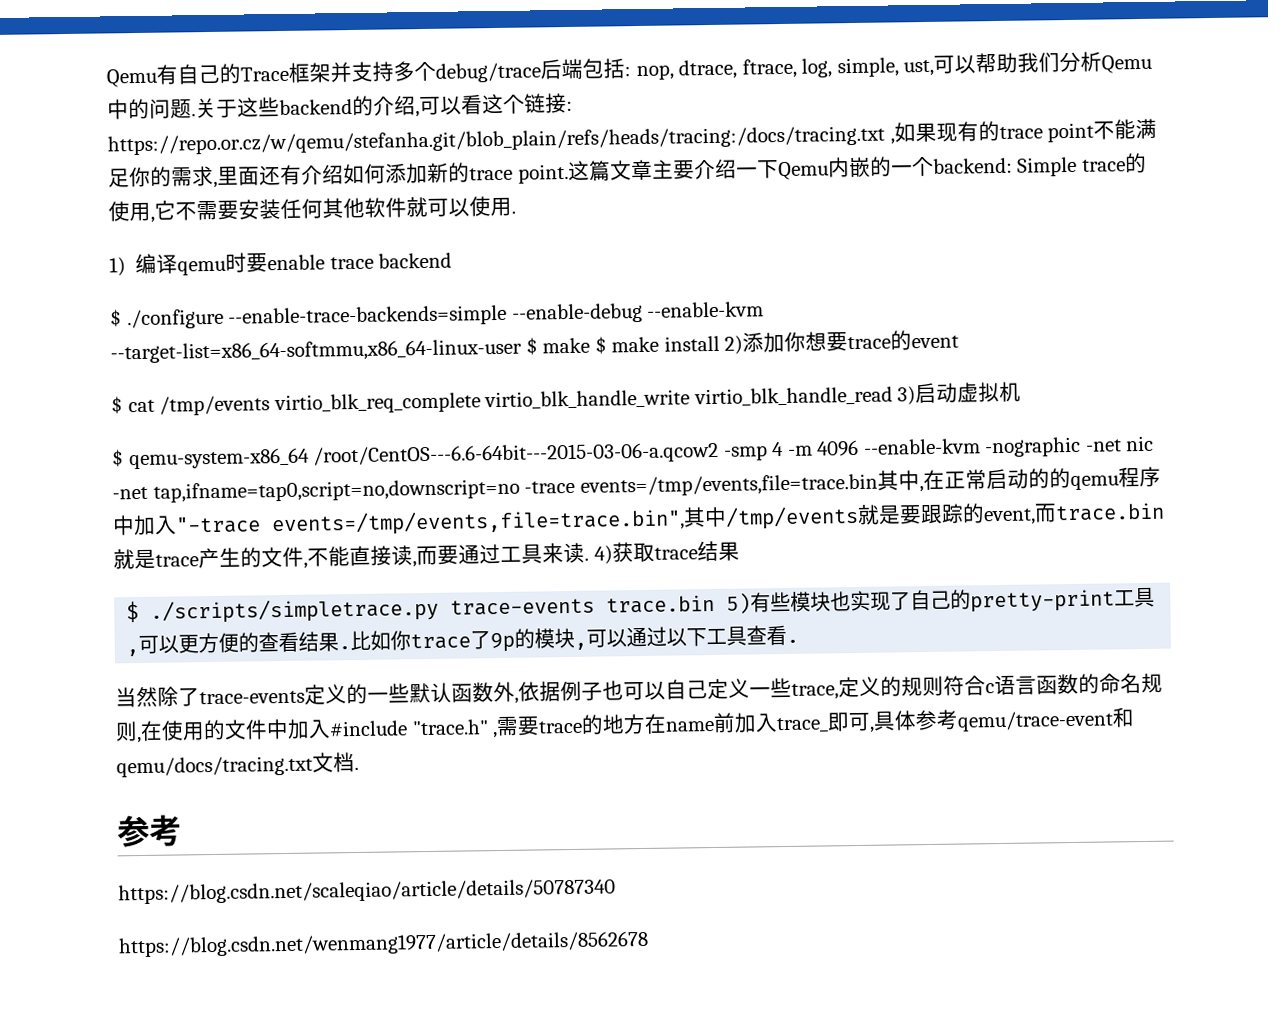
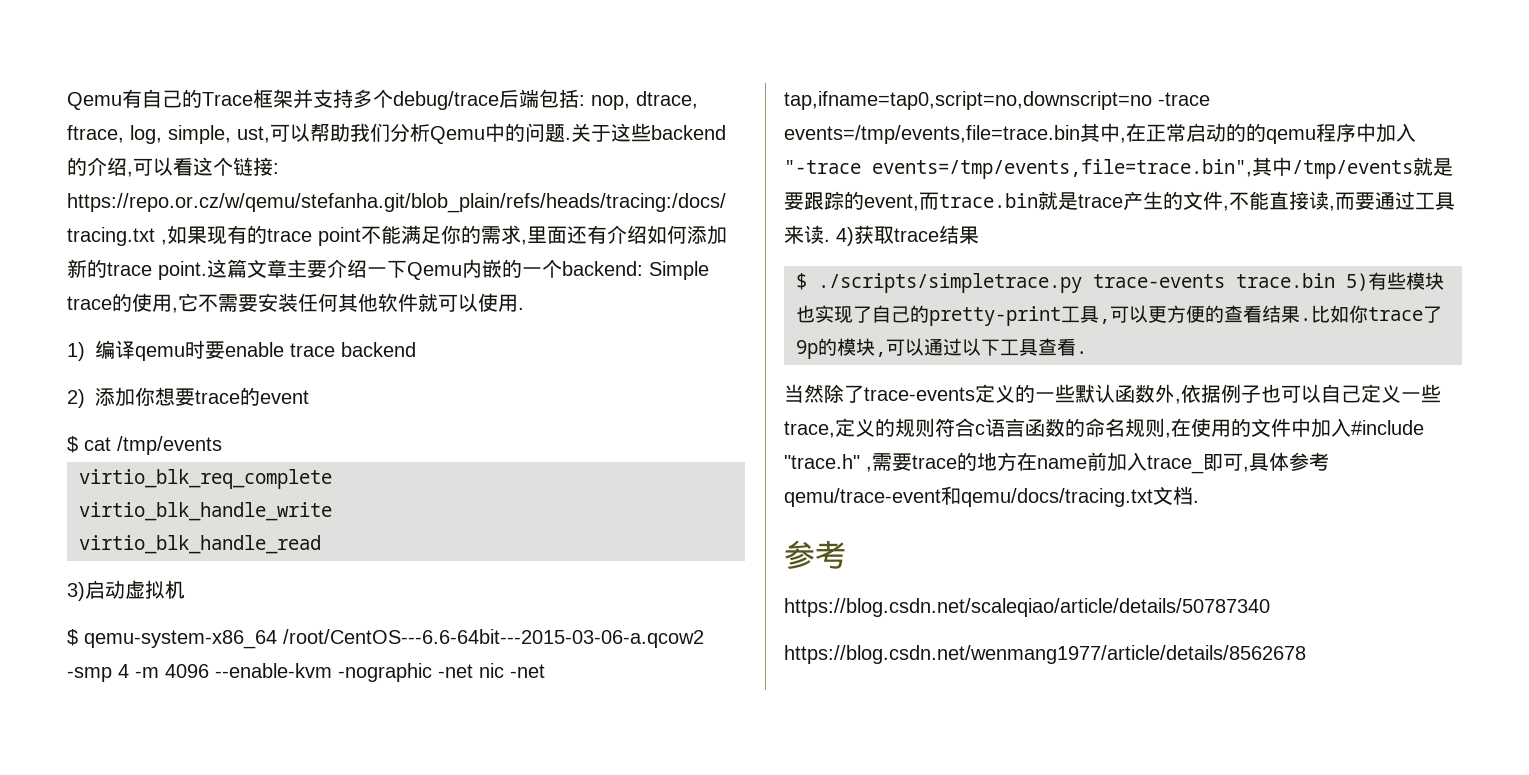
[110,301,765,330] [110,335,720,364] $ ./configure --enable-trace-backends=simple --enable-debug --enable-kvm --target-list=x86_64-softmmu,x86_64-linux-user $ make $ make install -> (417, 349) none
(271, 405) none -> (222, 445) //
(481, 403) none -> (332, 479) //
(691, 399) none -> (332, 511) //
(893, 396) none -> (321, 544) //

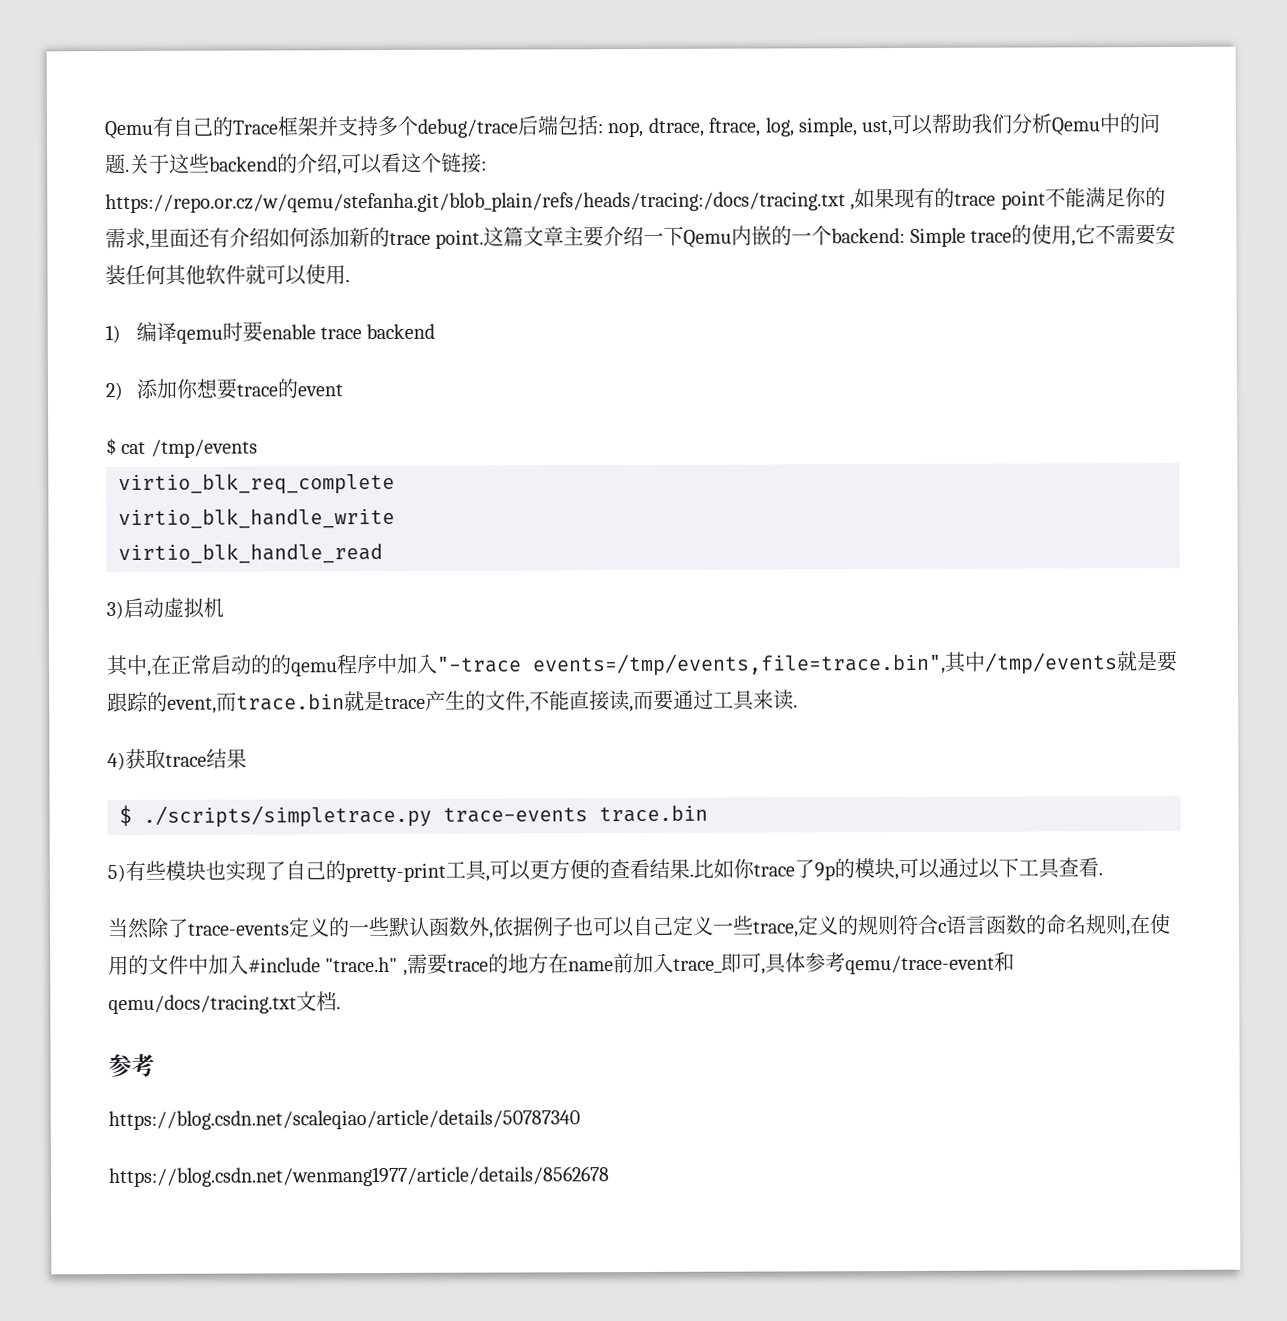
[67,629,704,649] [67,663,545,682] [784,91,1210,110] [784,125,1080,144] $ qemu-system-x86_64 /root/CentOS---6.6-64bit---2015-03-06-a.qcow2 -smp 4 -m 4096 --enable-kvm -nographic -net nic -net tap,ifname=tap0,script=no,downscript=no -trace events=/tmp/events,file=trace.bin -> (224, 607) none
(830, 240) none -> (798, 706) //
(1335, 280) none -> (708, 813) //

